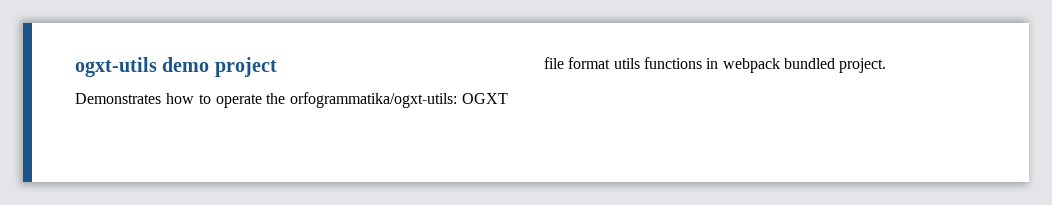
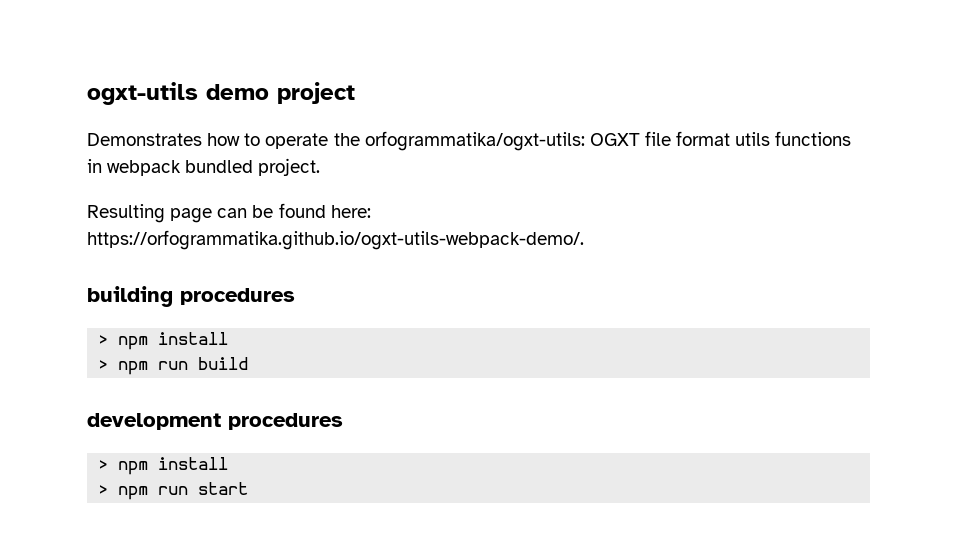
(887, 65) none -> [87,203,371,223] [87,230,584,250] [87,286,295,307] [98,332,229,350] [98,357,249,375] [87,413,343,430] [98,457,229,475] [98,482,249,500] // Resulting page can be found here: https://orfogrammatika.github.io/ogxt-utils-webpack-demo/. // building procedures // > npm install // > npm run build // development procedures // > npm install // > npm run start

